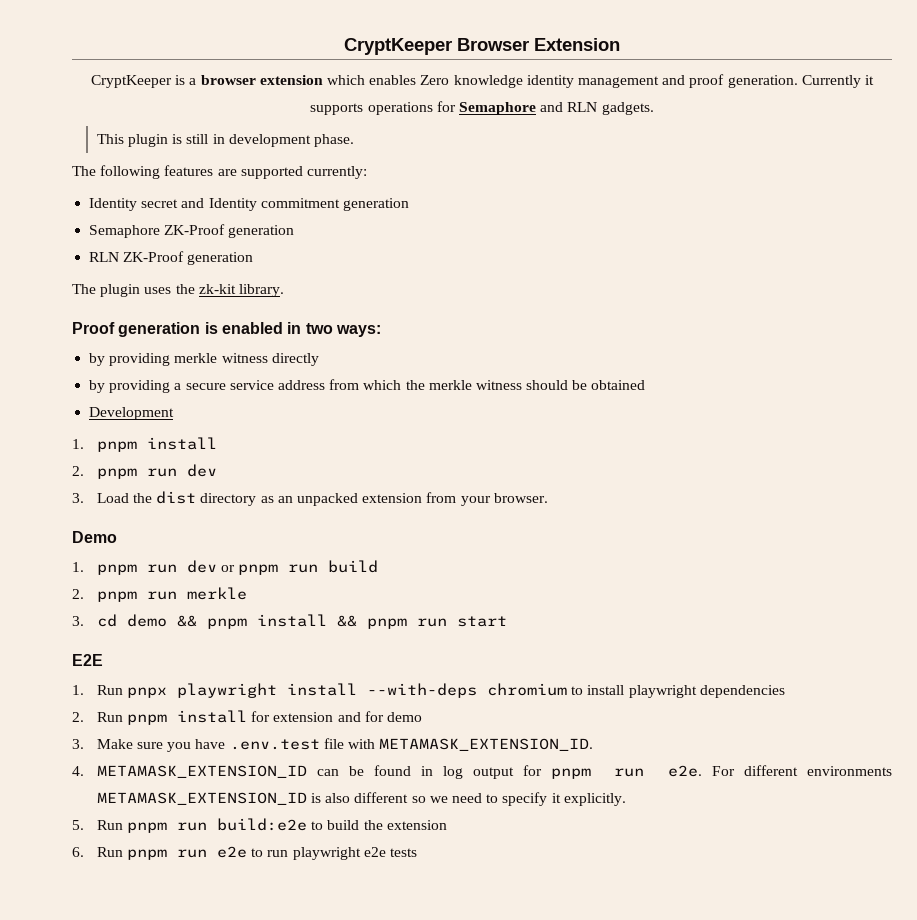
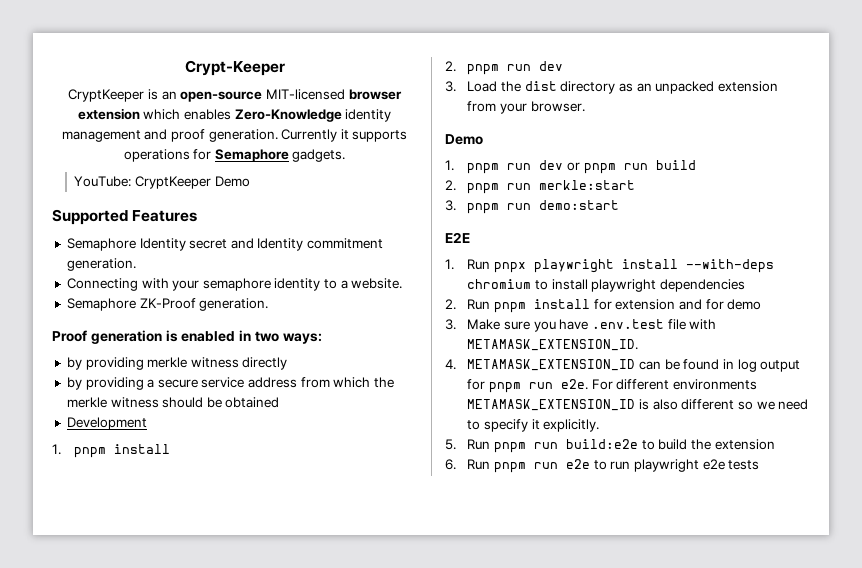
[344,38,620,55] CryptKeeper Browser Extension -> [184,60,285,76] Crypt-Keeper
[189,78,197,85] a -> [161,89,345,102] an open-source MIT-licensed
[420,75,523,88] Zero knowledge -> [234,109,342,122] Zero-Knowledge
[540,102,598,112] and RLN -> (289, 155) none
[96,134,354,147] [72,165,367,179] This plugin is still in development phase. // The following features are supported currently: // -> [74,176,250,189] [52,209,198,225] [66,238,136,251] YouTube: CryptKeeper Demo // Supported Features // Semaphore
[342,198,409,211] [89,224,295,238] [89,251,254,265] [72,284,284,297] generation // Semaphore ZK-Proof generation // RLN ZK-Proof generation // The plugin uses the zk-kit library. -> [66,258,136,271] [66,278,403,291] [66,298,269,311] generation. // Connecting with your semaphore identity to a website. // Semaphore ZK-Proof generation.
[186,587,247,600] [72,614,507,629] merkle // 3. cd demo && pnpm install && pnpm run start -> [539,180,636,190] [445,200,620,214] merkle:start // 3. pnpm run demo:start

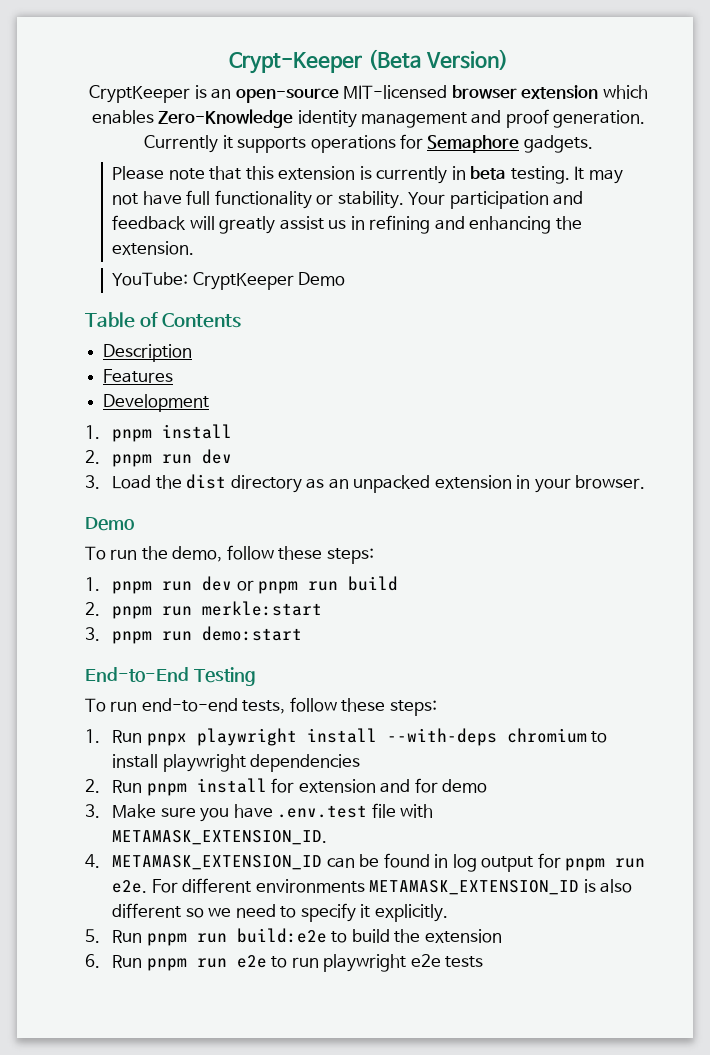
(285, 68) none -> [367,49,509,70] (Beta Version)
[74,176,250,189] [52,209,198,225] [66,238,384,251] [66,258,136,271] [66,278,403,291] [66,298,269,311] [52,330,322,344] [66,357,288,370] [66,377,395,390] [66,397,280,408] YouTube: CryptKeeper Demo // Supported Features // Semaphore Identity secret and Identity commitment generation. // Connecting with your semaphore identity to a website. // Semaphore ZK-Proof generation. // Proof generation is enabled in two ways: // by providing merkle witness directly // by providing a secure service address from which the merkle witness should be obtained -> [112,166,623,184] [112,190,584,209] [112,215,582,234] [112,241,195,255] [112,272,346,290] [85,312,242,328] [103,344,193,362] [103,369,174,383] Please note that this extension is currently in beta testing. It may not have full functionality or stability. Your participation and feedback will greatly assist us in refining and enhancing the extension. // YouTube: CryptKeeper Demo // Table of Contents // Description // Features
[467,101,497,112] from -> [516,475,531,489] in
(483, 139) none -> [85,545,374,564] // To run the demo, follow these steps:
[445,232,470,243] E2E -> [85,667,256,686] [85,697,437,716] End-to-End Testing // To run end-to-end tests, follow these steps:

